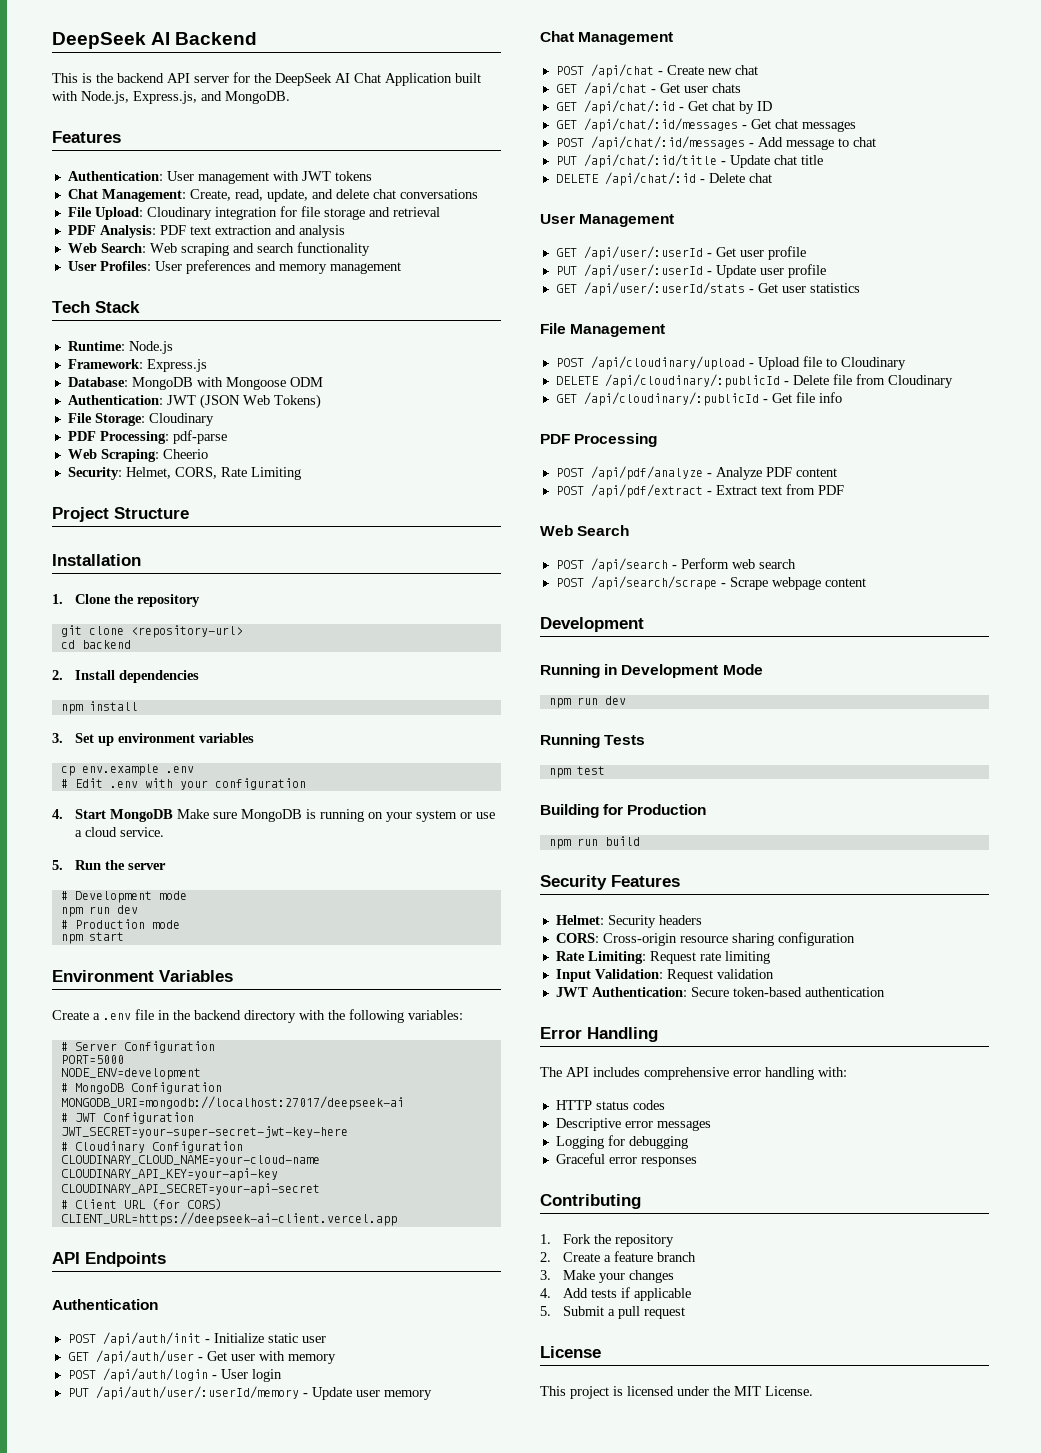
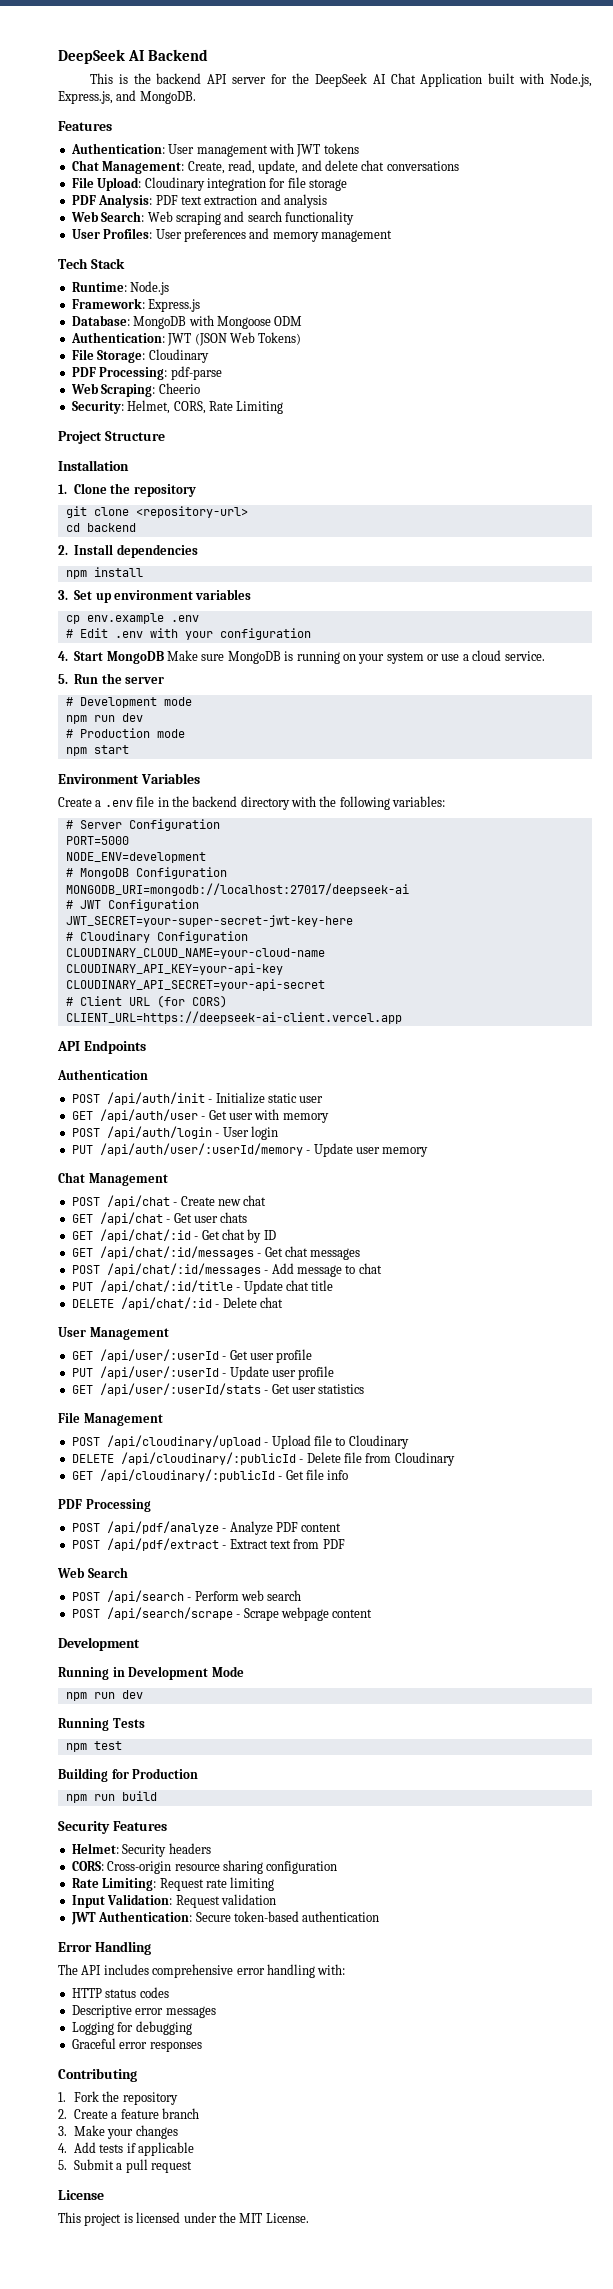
[368,207,440,217] and retrieval -> (347, 185) none

